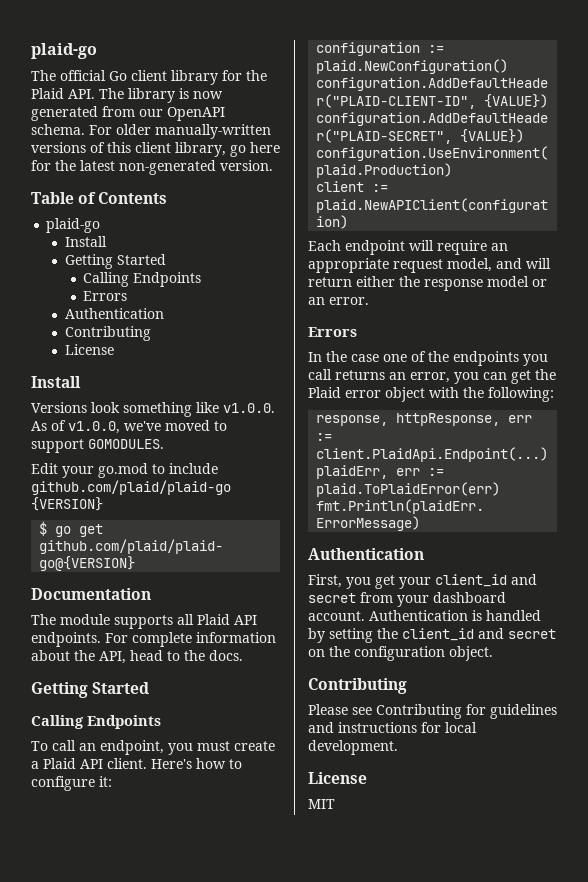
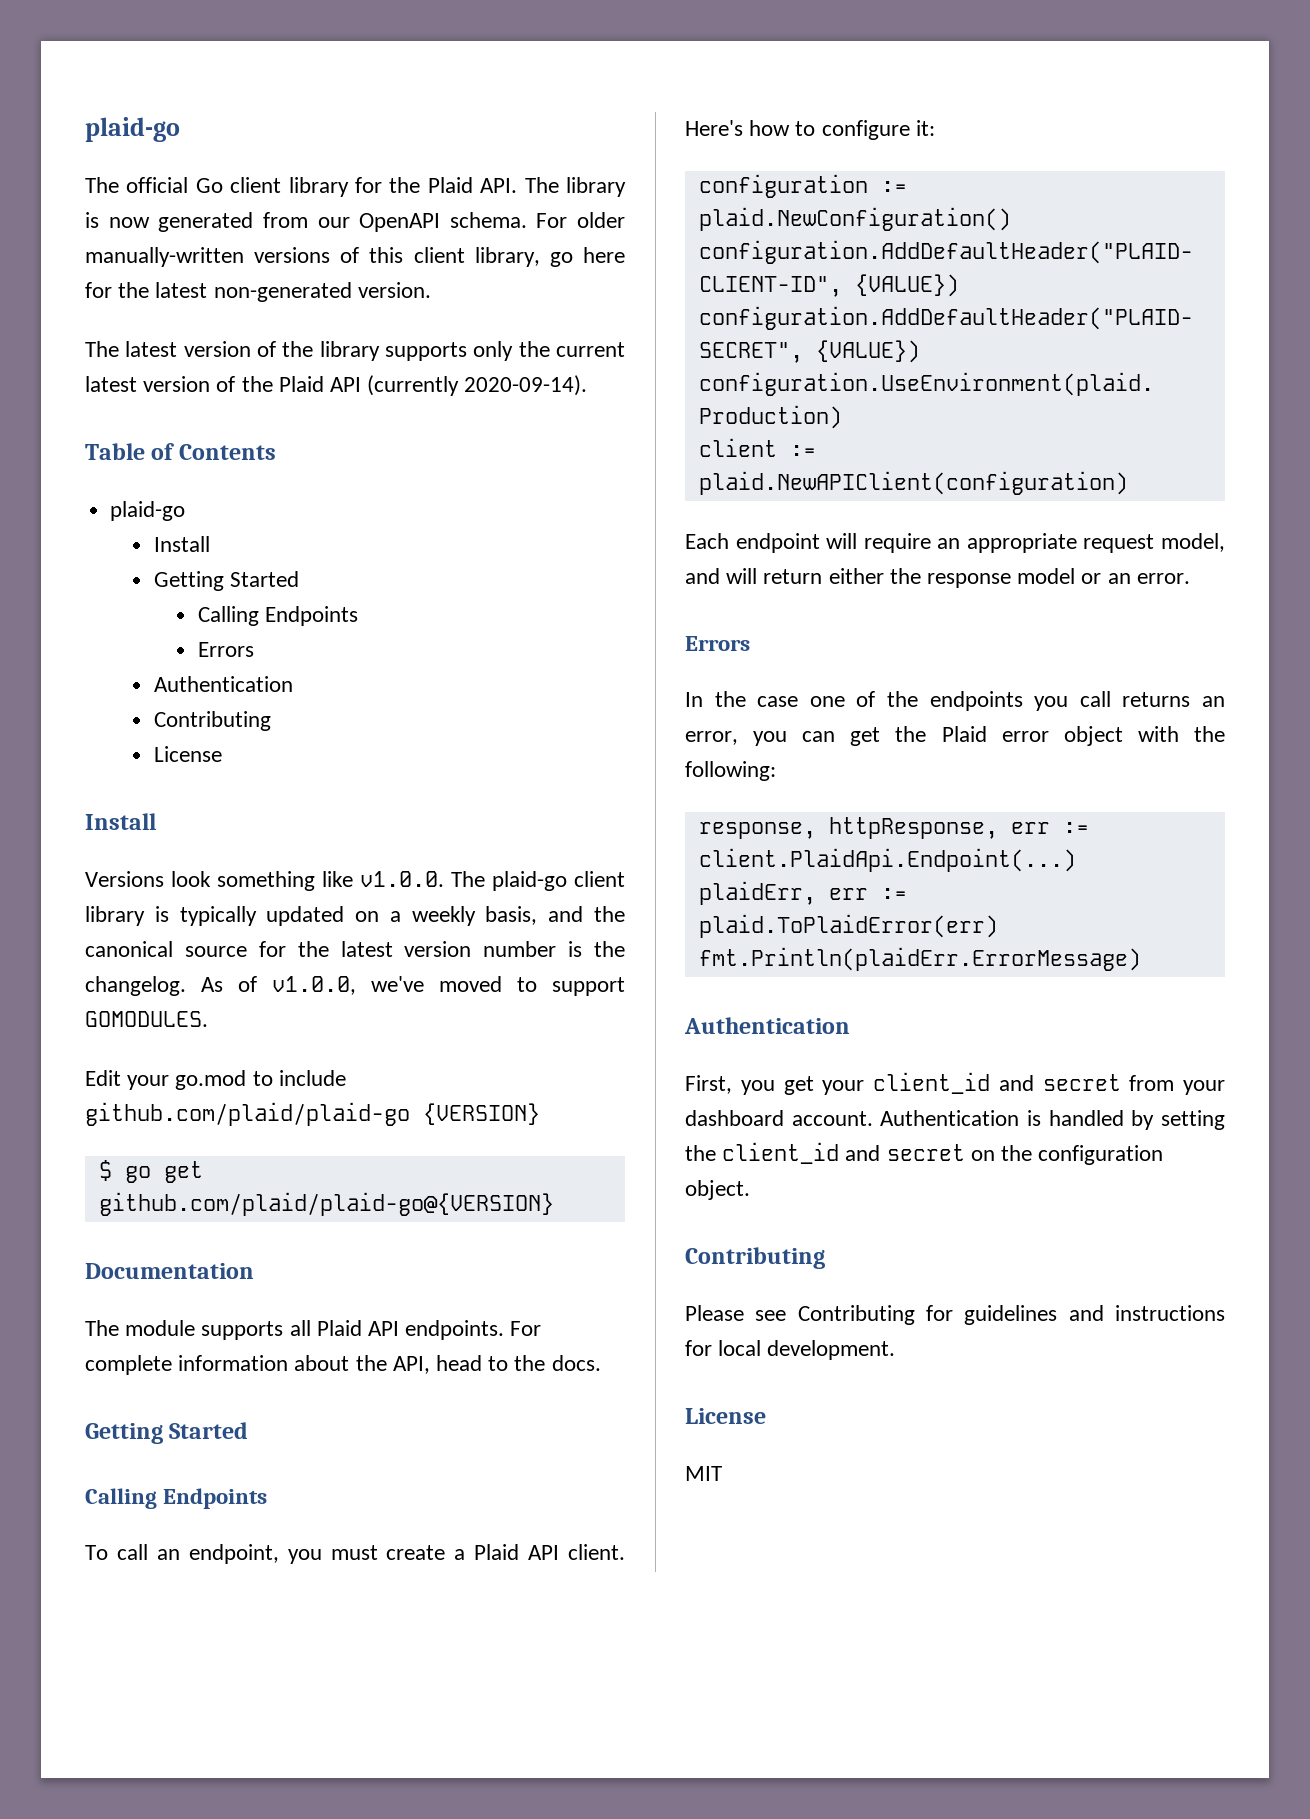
(273, 165) none -> [85,341,625,361] [85,375,588,396] // The latest version of the library supports only the current latest version of the Plaid API (currently 2020-09-14).
(275, 408) none -> [451,871,625,891] [85,906,625,926] [85,941,625,957] [85,976,186,996] The plaid-go client library is typically updated on a weekly basis, and the canonical source for the latest version number is the changelog.

